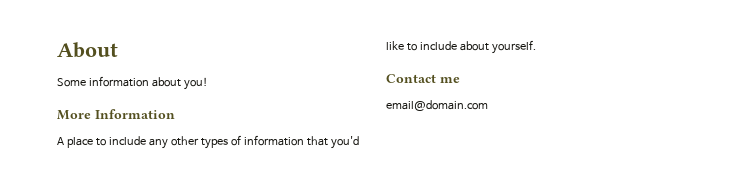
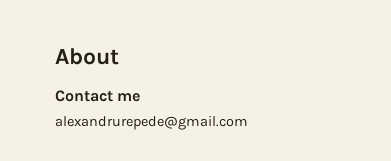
[57,76,208,90] [57,109,175,120] [57,135,359,149] [386,40,536,54] // Some information about you! // More Information // A place to include any other types of information that you'd like to include about yourself. -> (119, 56) none
[386,100,488,111] email@domain.com -> [55,116,248,130] alexandrurepede@gmail.com

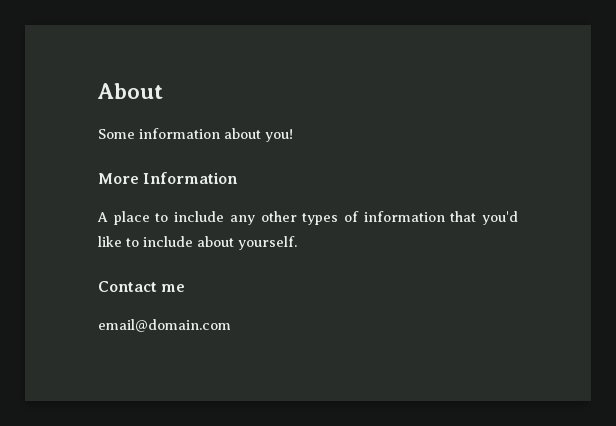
(119, 56) none -> [98,128,293,142] [98,172,239,184] [97,211,518,225] [98,236,297,250] // Some information about you! // More Information // A place to include any other types of information that you'd like to include about yourself.
[55,116,248,130] alexandrurepede@gmail.com -> [98,319,231,332] email@domain.com

